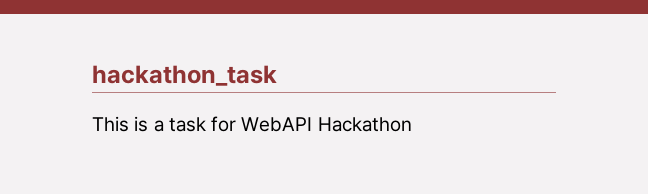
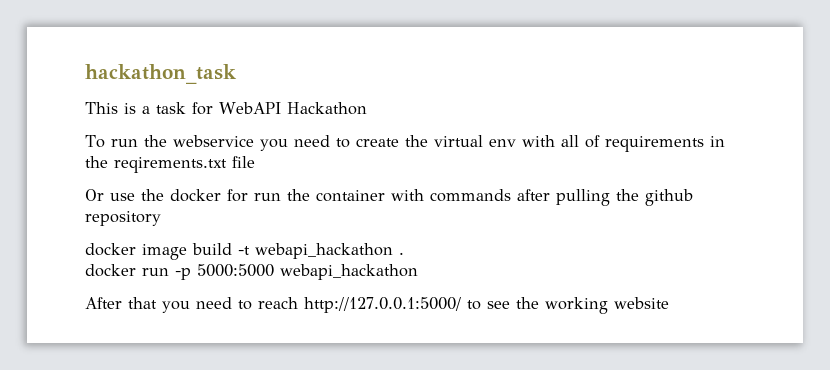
(412, 124) none -> [85,135,725,152] [85,156,255,173] [85,189,693,206] [85,211,161,226] [85,243,404,260] [85,264,418,280] [85,297,669,314] // To run the webservice you need to create the virtual env with all of requirements in the reqirements.txt file // Or use the docker for run the container with commands after pulling the github repository // docker image build -t webapi_hackathon . // docker run -p 5000:5000 webapi_hackathon // After that you need to reach http://127.0.0.1:5000/ to see the working website

